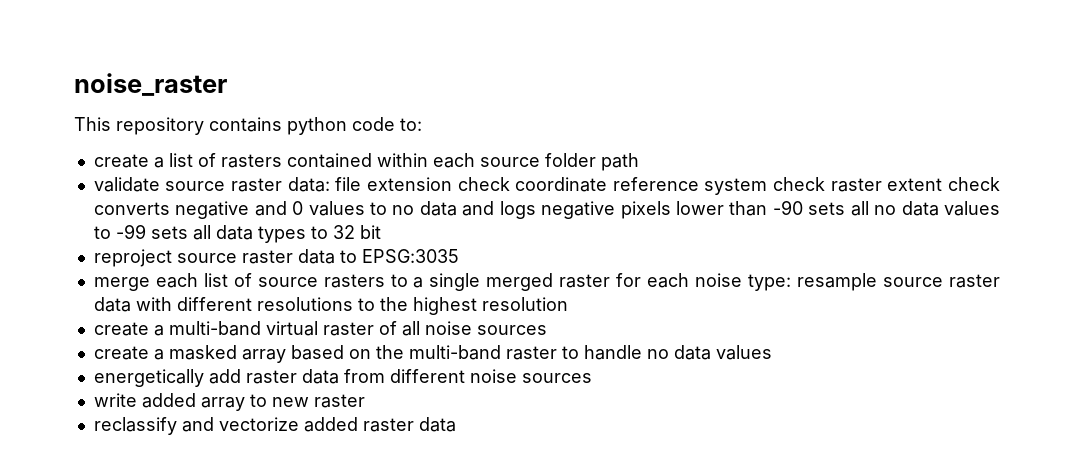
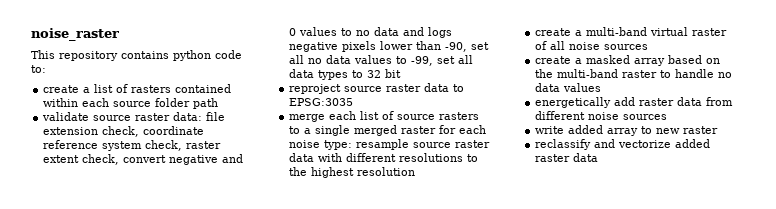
[457,177,510,191] check -> [102,126,140,137] check,
[773,177,826,191] check -> [145,140,183,151] check,
[948,177,1001,191] [93,202,170,215] check converts -> [82,154,167,165] check, convert
[772,200,846,215] -90 sets -> [445,42,490,52] -90, set
[115,224,188,239] -99 sets -> [411,56,456,66] -99, set

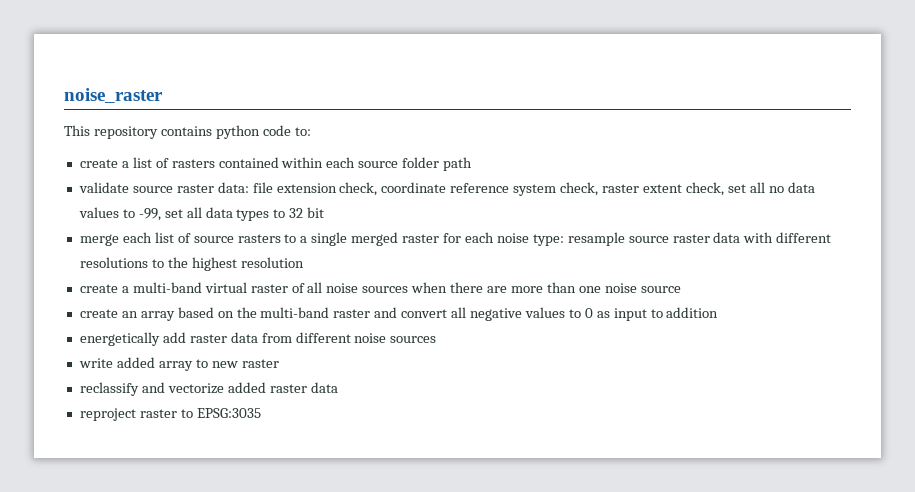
[123,154,244,165] [289,27,453,38] [289,41,468,52] convert negative and 0 values to no data and logs negative pixels lower than -90, -> (724, 189) none
[289,83,465,94] [289,98,354,106] // reproject source raster data to EPSG:3035 -> (325, 212) none
[535,55,631,64] // create a masked -> [411,282,681,293] [79,309,138,318] when there are more than one noise source // create an
[660,69,733,78] [535,83,602,92] to handle no data values -> [374,307,719,321] and convert all negative values to 0 as input to addition
(599, 157) none -> [79,408,261,421] // reproject raster to EPSG:3035

